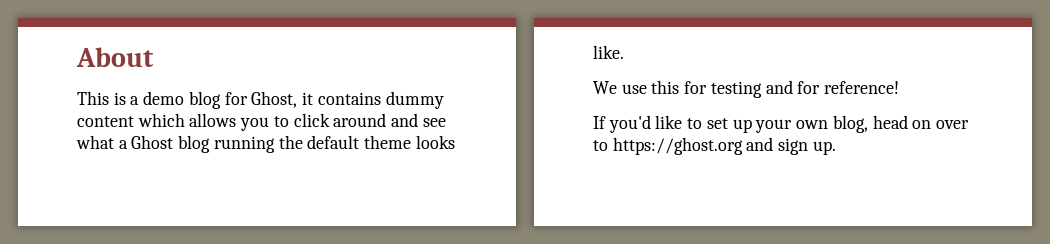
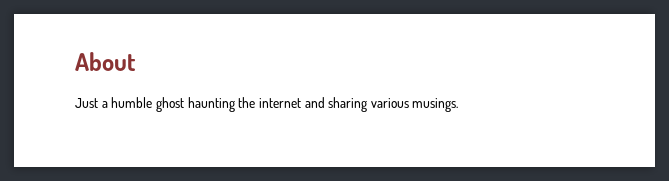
[77,91,444,109] [77,113,446,131] [76,135,455,153] [593,45,624,59] [593,80,900,98] [593,115,969,133] [593,137,836,155] This is a demo blog for Ghost, it contains dummy content which allows you to click around and see what a Ghost blog running the default theme looks like. // We use this for testing and for reference! // If you'd like to set up your own blog, head on over to https://ghost.org and sign up. -> [75,97,459,112] Just a humble ghost haunting the internet and sharing various musings.

